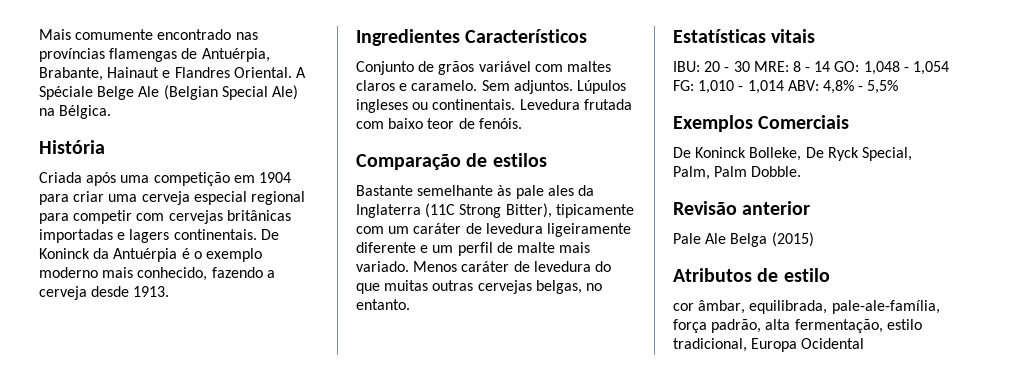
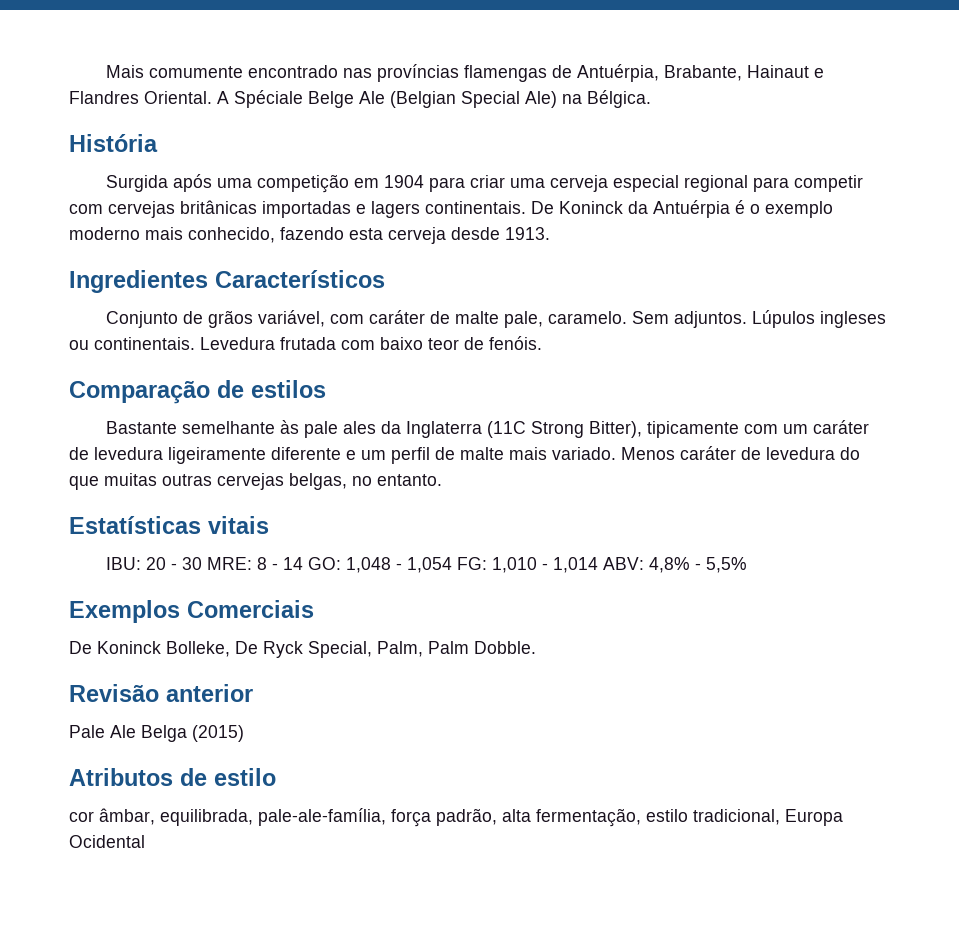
[39,172,82,183] Criada -> [105,175,168,192] Surgida
[266,270,275,278] a -> [349,228,383,240] esta
[478,61,611,72] [356,80,408,91] variável com maltes claros e -> [257,310,543,328] variável, com caráter de malte pale,

